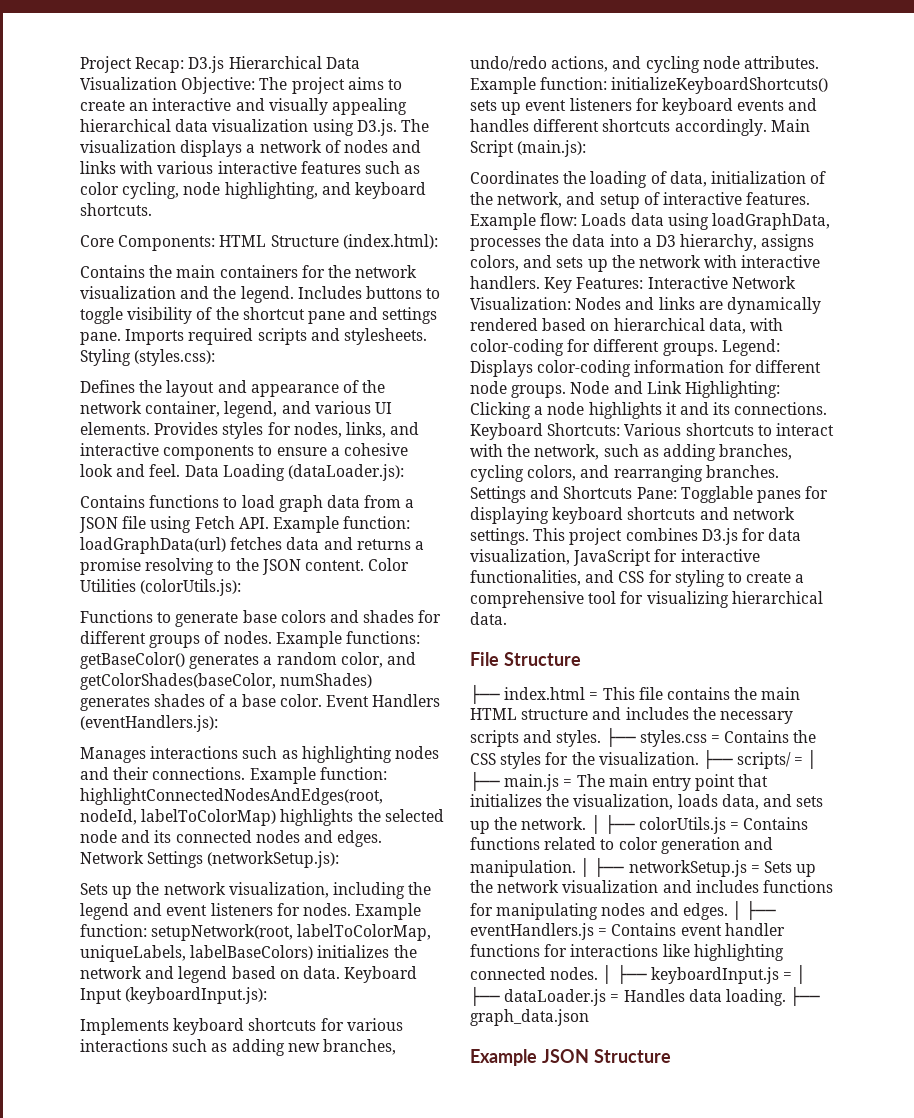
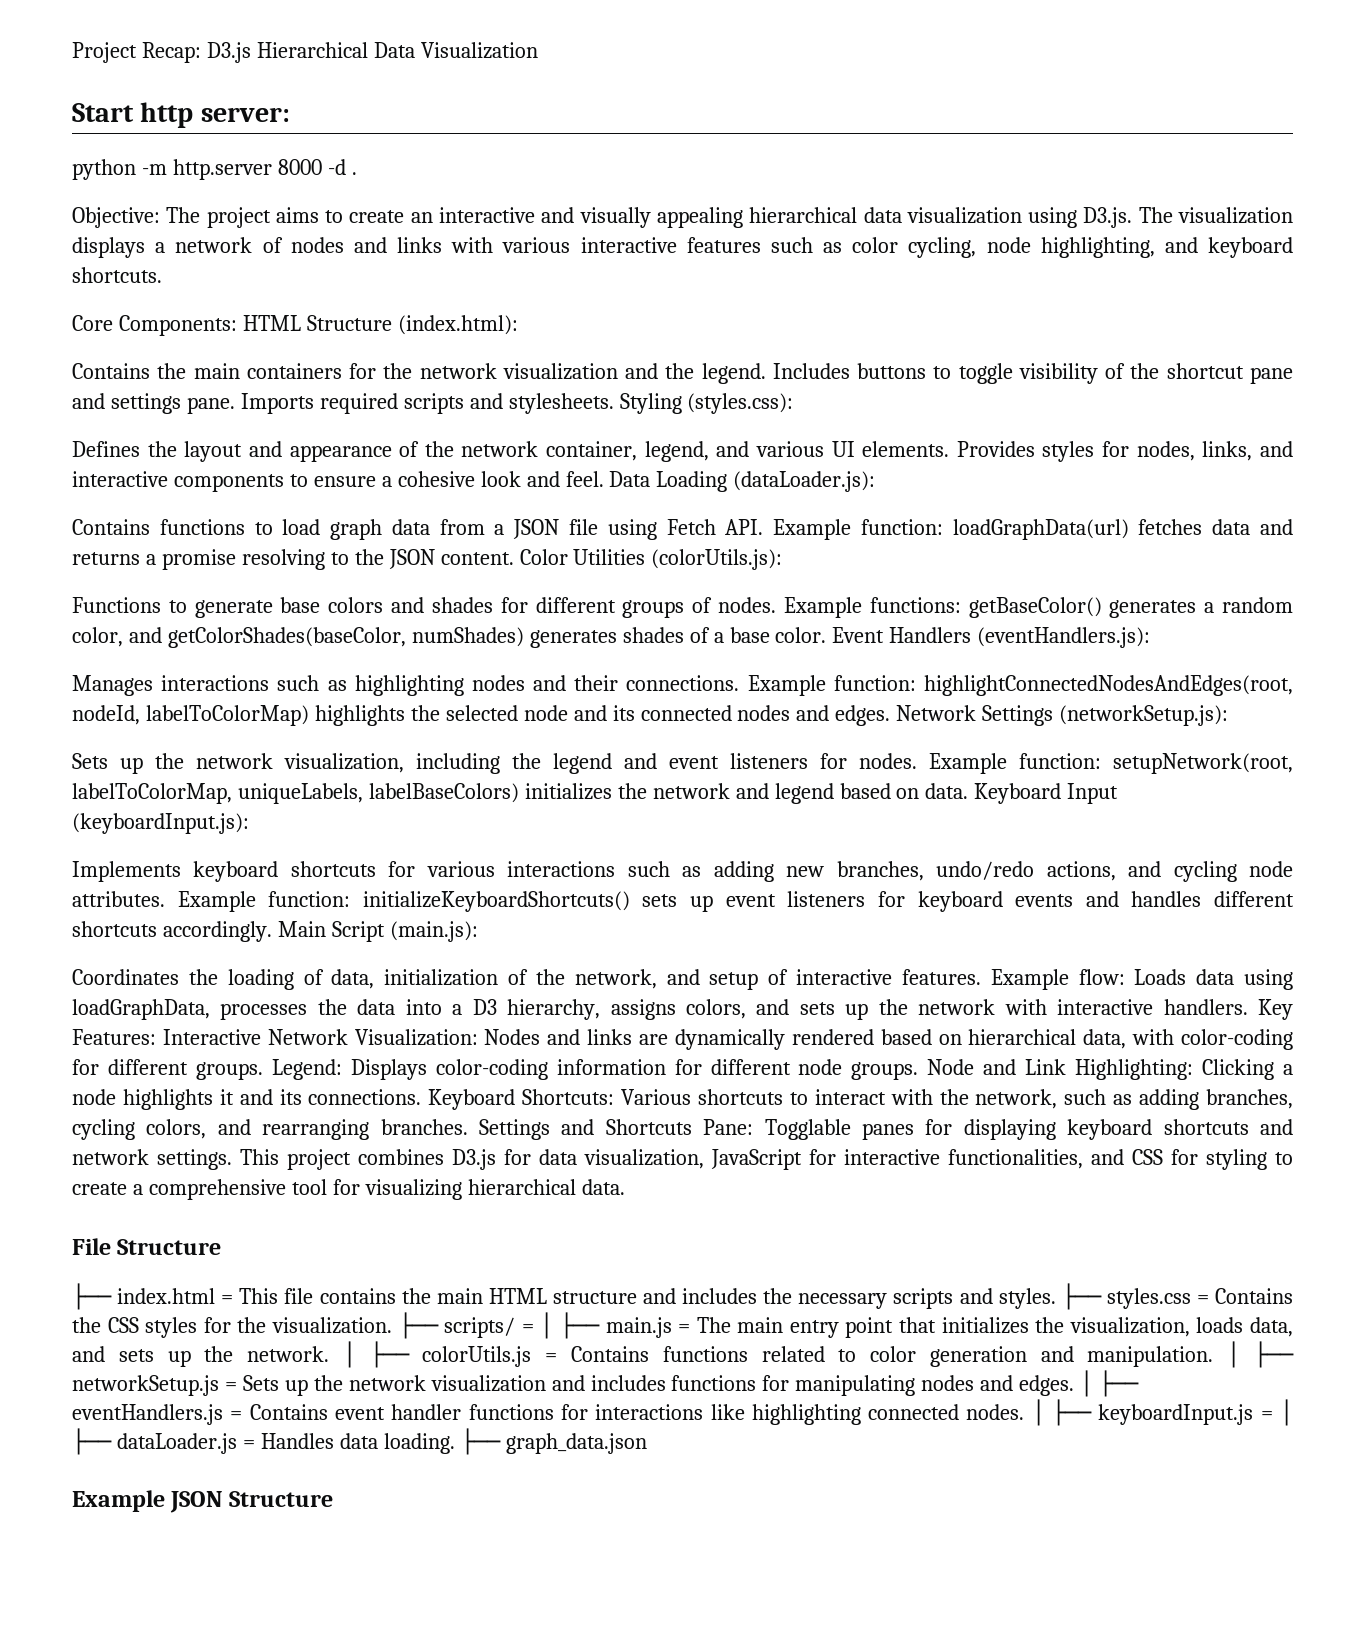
(177, 83) none -> [72,102,290,128] [72,159,357,180] // Start http server: // python -m http.server 8000 -d . //

